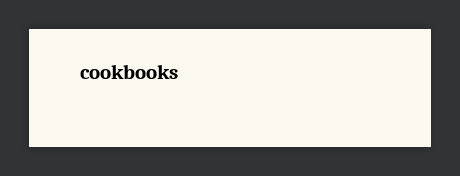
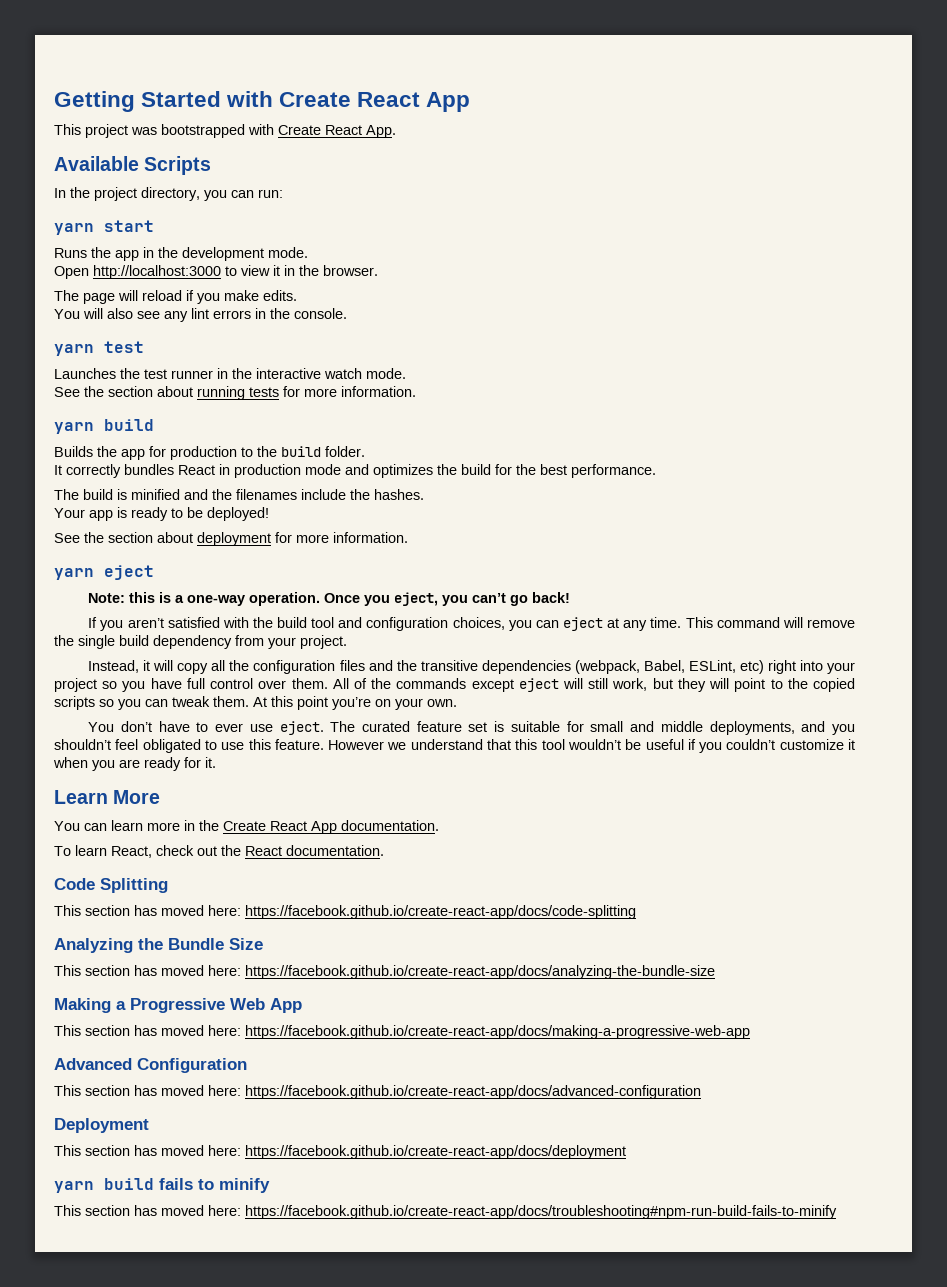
[80,64,178,79] cookbooks -> [54,91,471,112] [54,124,396,138] [54,156,212,175] [54,187,283,201] [54,220,154,235] [54,247,308,261] [54,265,378,279] [54,290,297,304] [54,308,347,322] [54,341,144,356] [54,368,406,379] [54,386,416,400] [54,419,154,434] [54,446,365,460] [54,464,656,478] [54,489,424,500] [54,507,269,521] [54,532,408,546] [54,565,154,580] [88,592,571,606] [88,617,855,631] [54,635,347,649] [88,660,856,674] [54,678,856,692] [54,696,457,710] [88,721,855,735] [54,739,855,753] [53,757,216,771] [54,790,161,804] [54,820,439,834] [54,845,384,858] [54,878,168,893] [54,905,636,919] [54,938,263,953] [54,965,715,979] [54,998,302,1013] [54,1025,750,1039] [54,1058,247,1073] [54,1085,701,1099] [54,1118,149,1133] [54,1145,626,1159] [54,1178,270,1193] [54,1205,837,1219] Getting Started with Create React App // This project was bootstrapped with Create React App. // Available Scripts // In the project directory, you can run: // yarn start // Runs the app in the development mode. // Open http://localhost:3000 to view it in the browser. // The page will reload if you make edits. // You will also see any lint errors in the console. // yarn test // Launches the test runner in the interactive watch mode. // See the section about running tests for more information. // yarn build // Builds the app for production to the build folder. // It correctly bundles React in production mode and optimizes the build for the best performance. // The build is minified and the filenames include the hashes. // Your app is ready to be deployed! // See the section about deployment for more information. // yarn eject // Note: this is a one-way operation. Once you eject, you can’t go back! // If you aren’t satisfied with the build tool and configuration choices, you can eject at any time. This command will remove the single build dependency from your project. // Instead, it will copy all the configuration files and the transitive dependencies (webpack, Babel, ESLint, etc) right into your project so you have full control over them. All of the commands except eject will still work, but they will point to the copied scripts so you can tweak them. At this point you’re on your own. // You don’t have to ever use eject. The curated feature set is suitable for small and middle deployments, and you shouldn’t feel obligated to use this feature. However we understand that this tool wouldn’t be useful if you couldn’t customize it when you are ready for it. // Learn More // You can learn more in the Create React App documentation. // To learn React, check out the React documentation. // Code Splitting // This section has moved here: https://facebook.github.io/create-react-app/docs/code-splitting // Analyzing the Bundle Size // This section has moved here: https://facebook.github.io/create-react-app/docs/analyzing-the-bundle-size // Making a Progressive Web App // This section has moved here: https://facebook.github.io/create-react-app/docs/making-a-progressive-web-app // Advanced Configuration // This section has moved here: https://facebook.github.io/create-react-app/docs/advanced-configuration // Deployment // This section has moved here: https://facebook.github.io/create-react-app/docs/deployment // yarn build fails to minify // This section has moved here: https://facebook.github.io/create-react-app/docs/troubleshooting#npm-run-build-fails-to-minify

